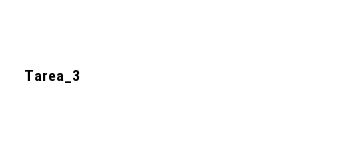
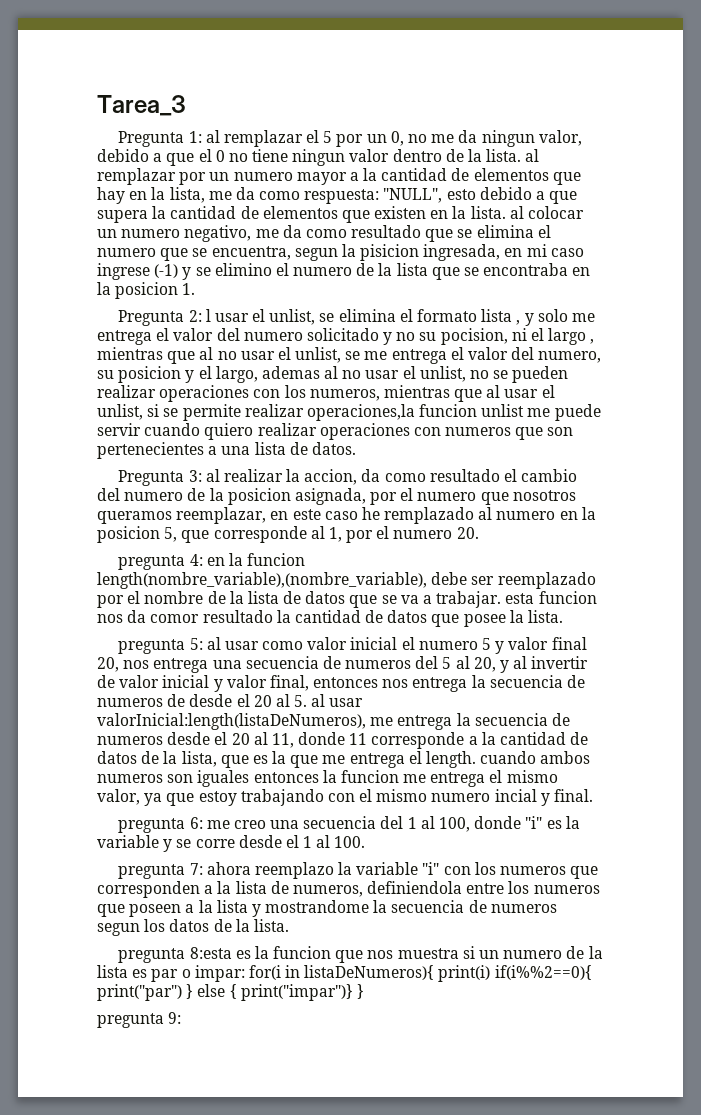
(80, 76) none -> [118,130,582,147] [97,149,540,166] [97,168,581,185] [97,187,578,204] [97,206,585,223] [97,225,551,242] [97,244,584,261] [97,263,591,280] [97,282,196,299] [118,309,595,326] [97,328,595,345] [97,347,602,364] [97,366,569,383] [97,385,555,402] [97,404,601,421] [97,423,574,440] [97,442,356,459] [118,469,578,486] [97,488,576,505] [97,507,596,524] [97,526,479,543] [118,553,306,570] [97,572,596,589] [97,591,597,608] [97,610,564,627] [118,637,587,654] [97,656,589,673] [97,675,586,692] [97,694,364,707] [97,713,570,730] [97,732,589,749] [97,751,591,768] [97,770,558,787] [97,789,594,806] [118,816,580,833] [97,835,366,852] [118,862,599,879] [97,881,600,898] [97,900,557,917] [97,919,289,936] [118,946,603,963] [97,965,592,982] [97,984,364,1001] [97,1012,182,1028] // Pregunta 1: al remplazar el 5 por un 0, no me da ningun valor, debido a que el 0 no tiene ningun valor dentro de la lista. al remplazar por un numero mayor a la cantidad de elementos que hay en la lista, me da como respuesta: "NULL", esto debido a que supera la cantidad de elementos que existen en la lista. al colocar un numero negativo, me da como resultado que se elimina el numero que se encuentra, segun la pisicion ingresada, en mi caso ingrese (-1) y se elimino el numero de la lista que se encontraba en la posicion 1. // Pregunta 2: l usar el unlist, se elimina el formato lista , y solo me entrega el valor del numero solicitado y no su pocision, ni el largo , mientras que al no usar el unlist, se me entrega el valor del numero, su posicion y el largo, ademas al no usar el unlist, no se pueden realizar operaciones con los numeros, mientras que al usar el unlist, si se permite realizar operaciones,la funcion unlist me puede servir cuando quiero realizar operaciones con numeros que son pertenecientes a una lista de datos. // Pregunta 3: al realizar la accion, da como resultado el cambio del numero de la posicion asignada, por el numero que nosotros queramos reemplazar, en este caso he remplazado al numero en la posicion 5, que corresponde al 1, por el numero 20. // pregunta 4: en la funcion length(nombre_variable),(nombre_variable), debe ser reemplazado por el nombre de la lista de datos que se va a trabajar. esta funcion nos da comor resultado la cantidad de datos que posee la lista. // pregunta 5: al usar como valor inicial el numero 5 y valor final 20, nos entrega una secuencia de numeros del 5 al 20, y al invertir de valor inicial y valor final, entonces nos entrega la secuencia de numeros de desde el 20 al 5. al usar valorInicial:length(listaDeNumeros), me entrega la secuencia de numeros desde el 20 al 11, donde 11 corresponde a la cantidad de datos de la lista, que es la que me entrega el length. cuando ambos numeros son iguales entonces la funcion me entrega el mismo valor, ya que estoy trabajando con el mismo numero incial y final. // pregunta 6: me creo una secuencia del 1 al 100, donde "i" es la variable y se corre desde el 1 al 100. // pregunta 7: ahora reemplazo la variable "i" con los numeros que corresponden a la lista de numeros, definiendola entre los numeros que poseen a la lista y mostrandome la secuencia de numeros segun los datos de la lista. // pregunta 8:esta es la funcion que nos muestra si un numero de la lista es par o impar: for(i in listaDeNumeros){ print(i) if(i%%2==0){ print("par") } else { print("impar")} } // pregunta 9:

